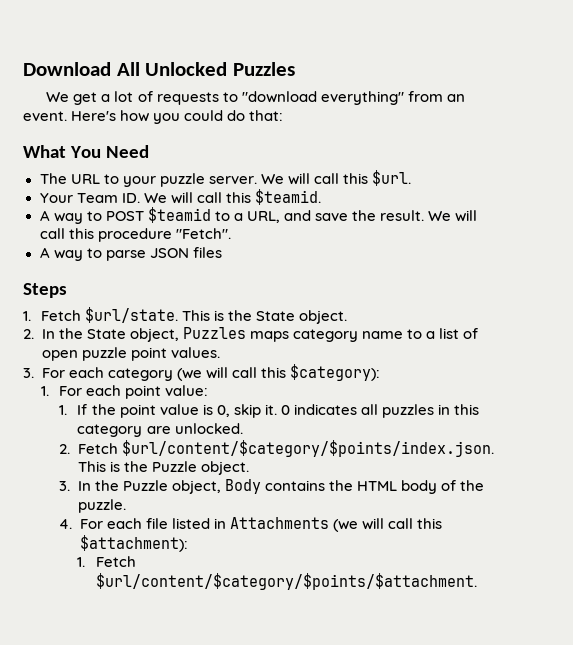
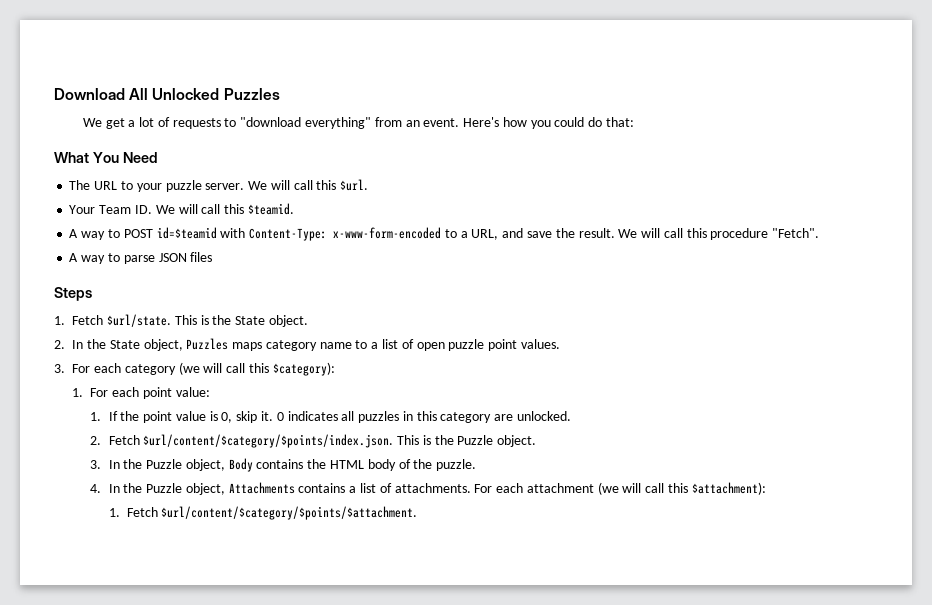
[147,207,211,223] $teamid -> [156,227,442,241] id=$teamid with Content-Type: x-www-form-encoded
[79,517,330,529] For each file listed in Attachments -> [108,482,594,495] In the Puzzle object, Attachments contains a list of attachments. For each attachment

